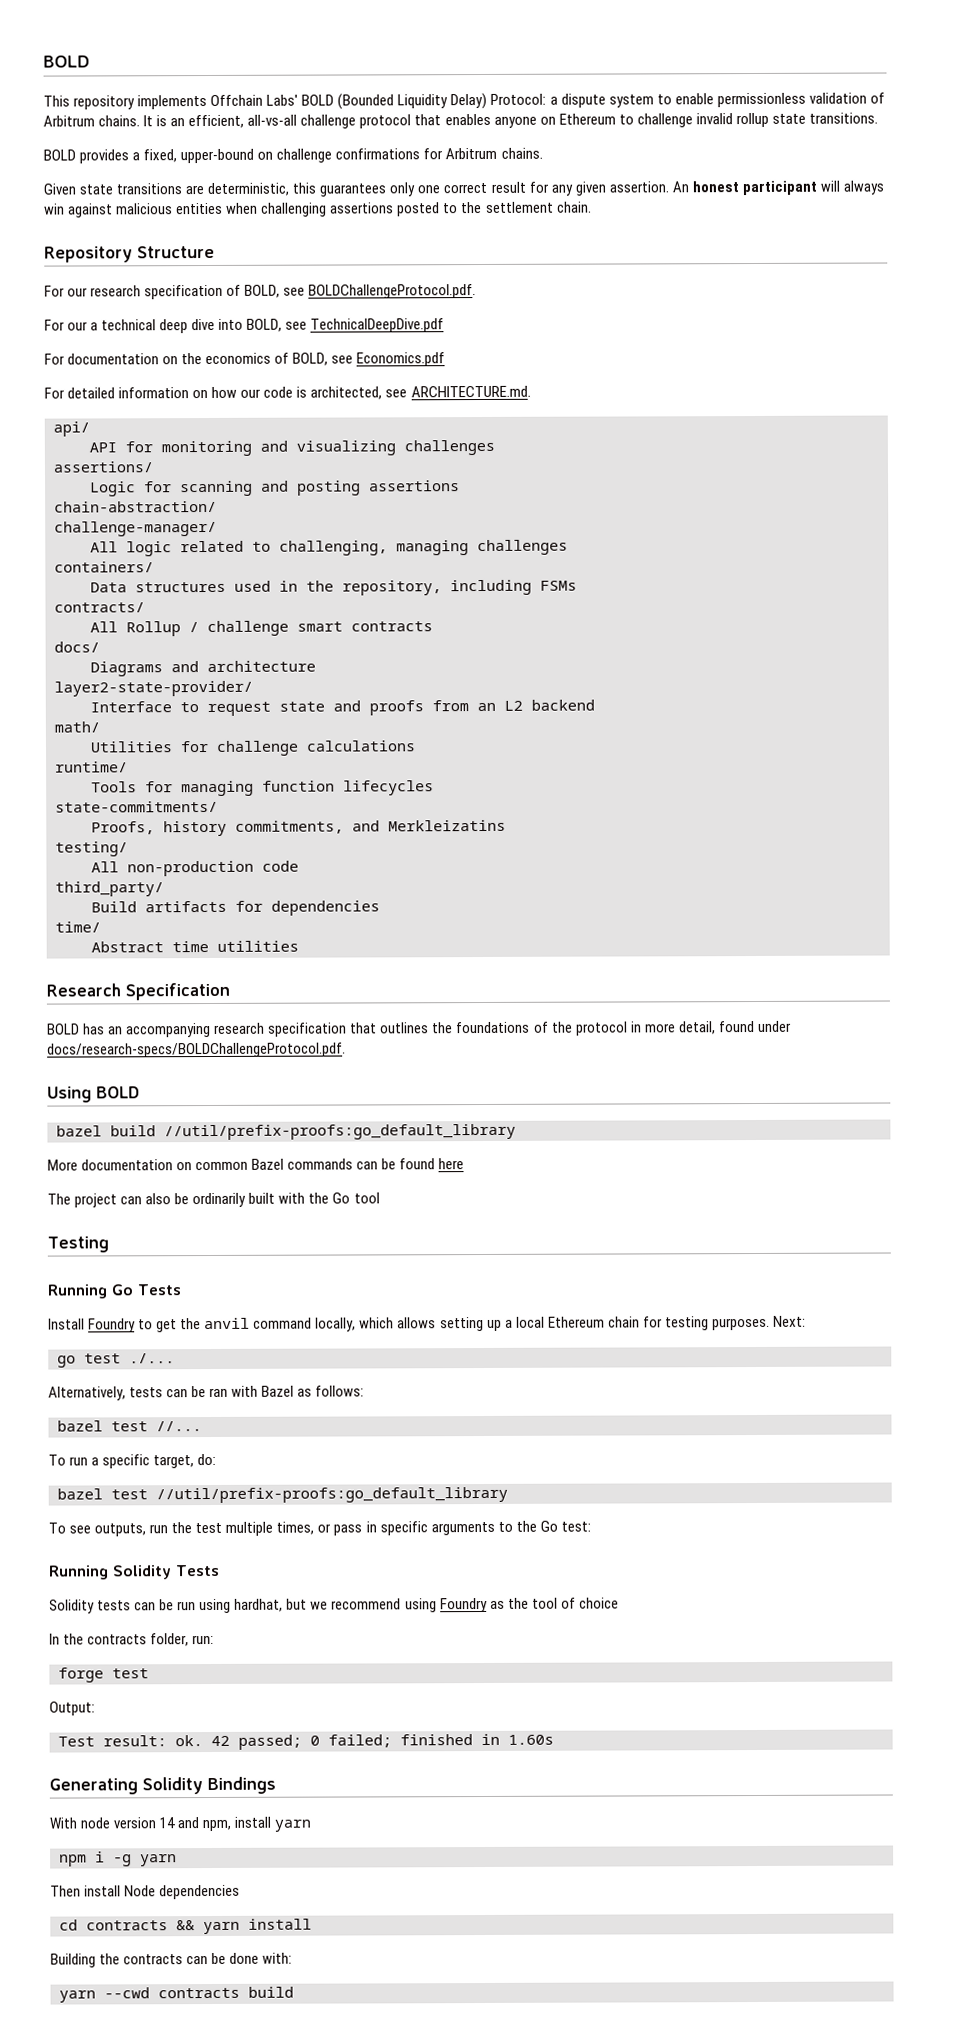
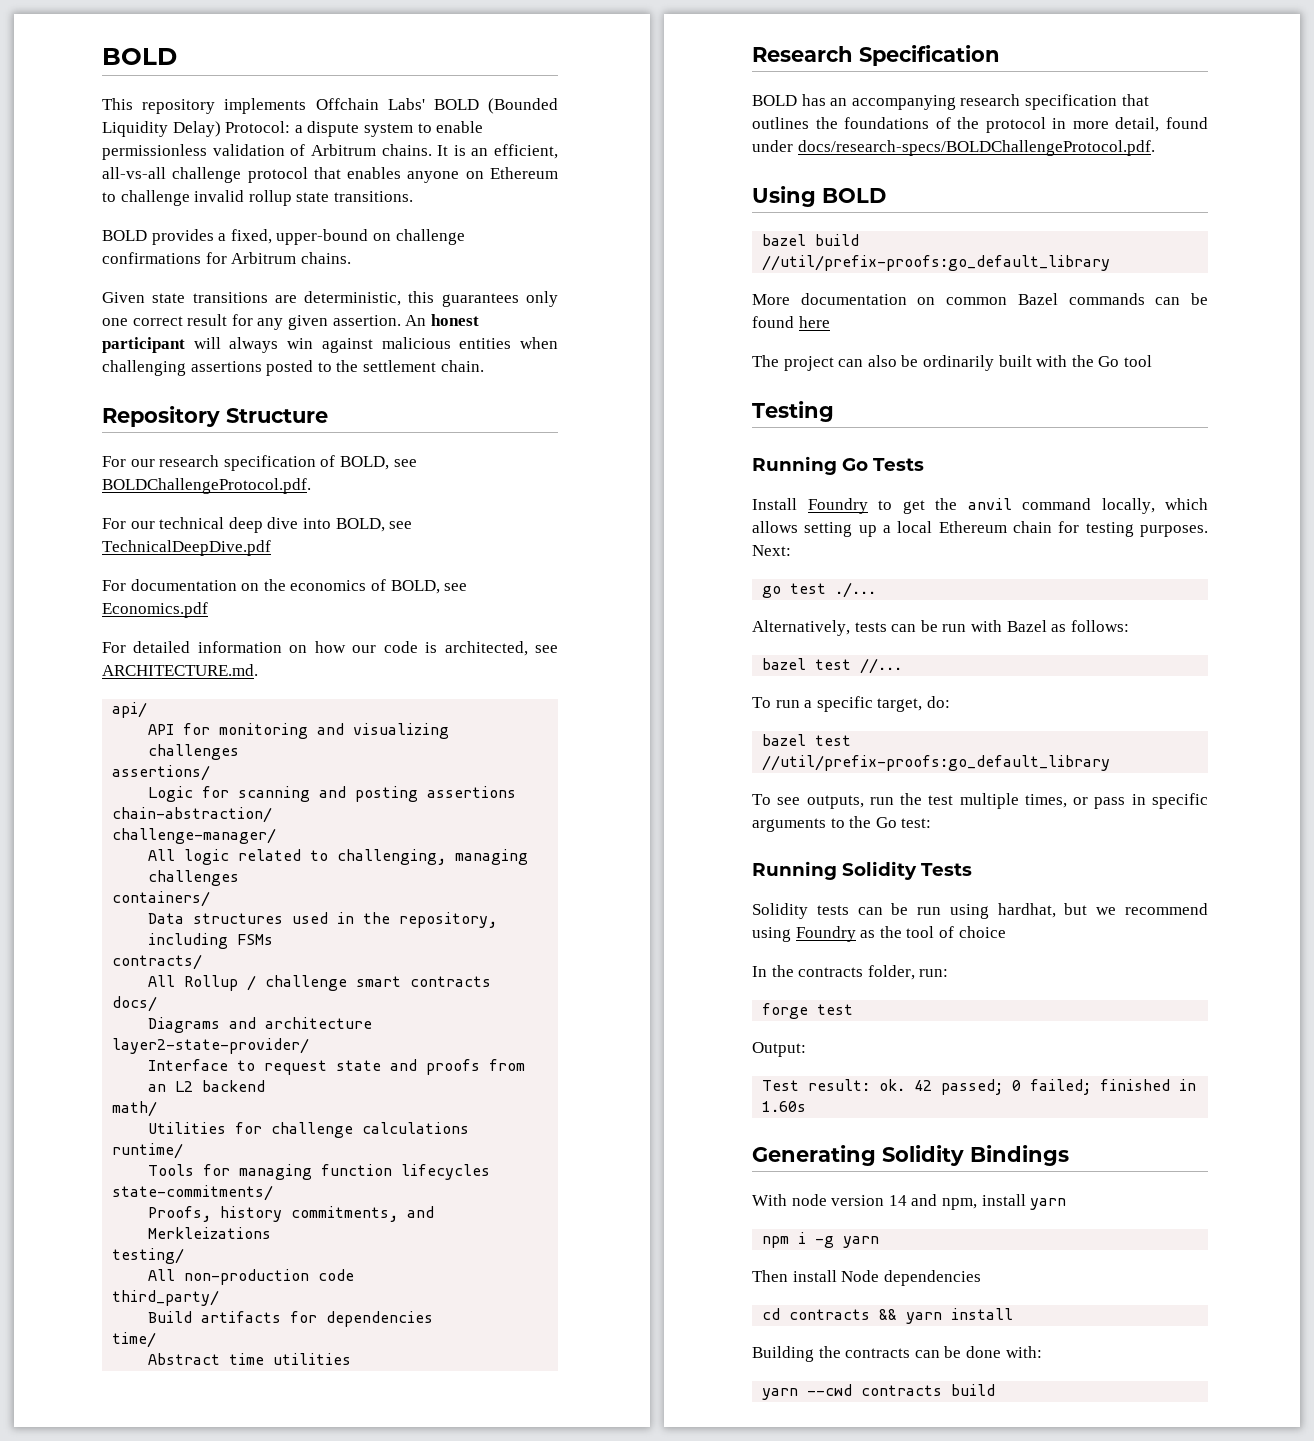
[90,322,99,331] a -> (155, 525) none
[388,819,506,832] Merkleizatins -> [148,1227,272,1239] Merkleizations
[209,1387,229,1398] ran -> [942,624,967,632] run

